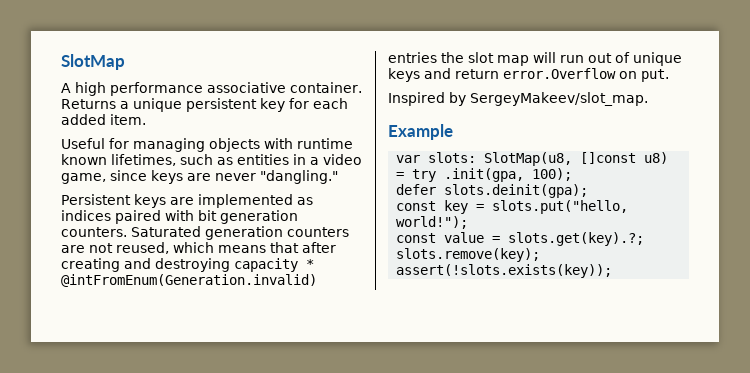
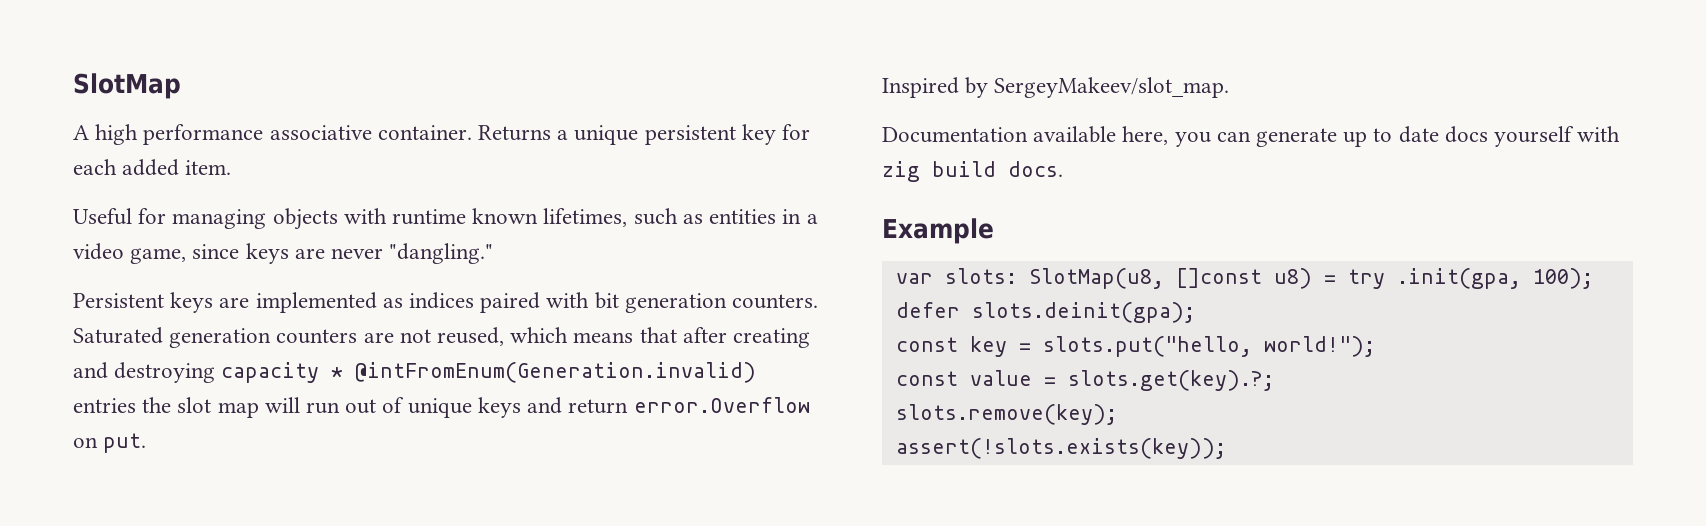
(648, 99) none -> [882,126,1621,147] [882,161,1063,182] // Documentation available here, you can generate up to date docs yourself with zig build docs.

